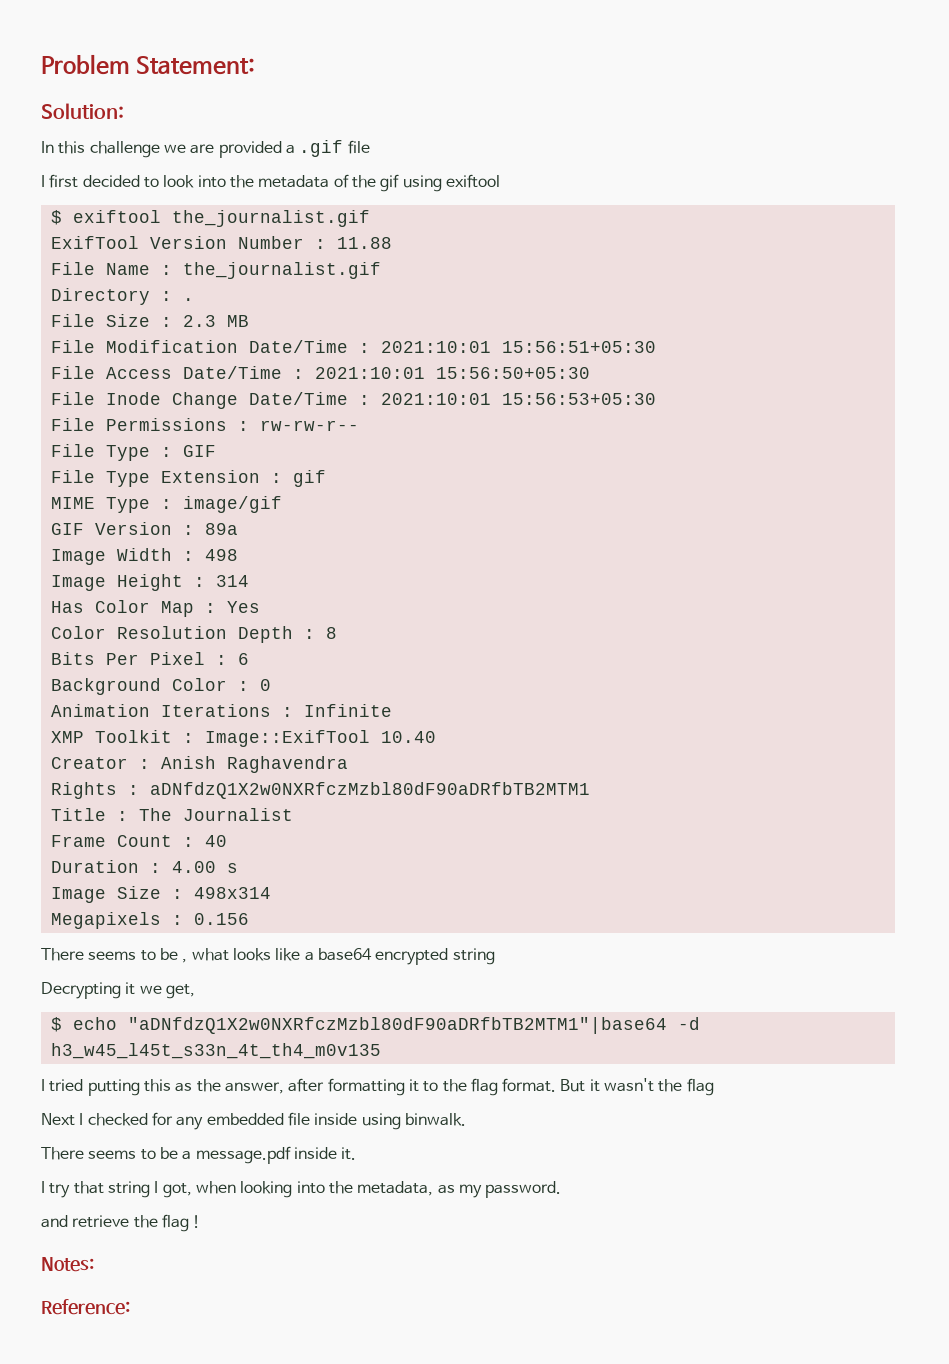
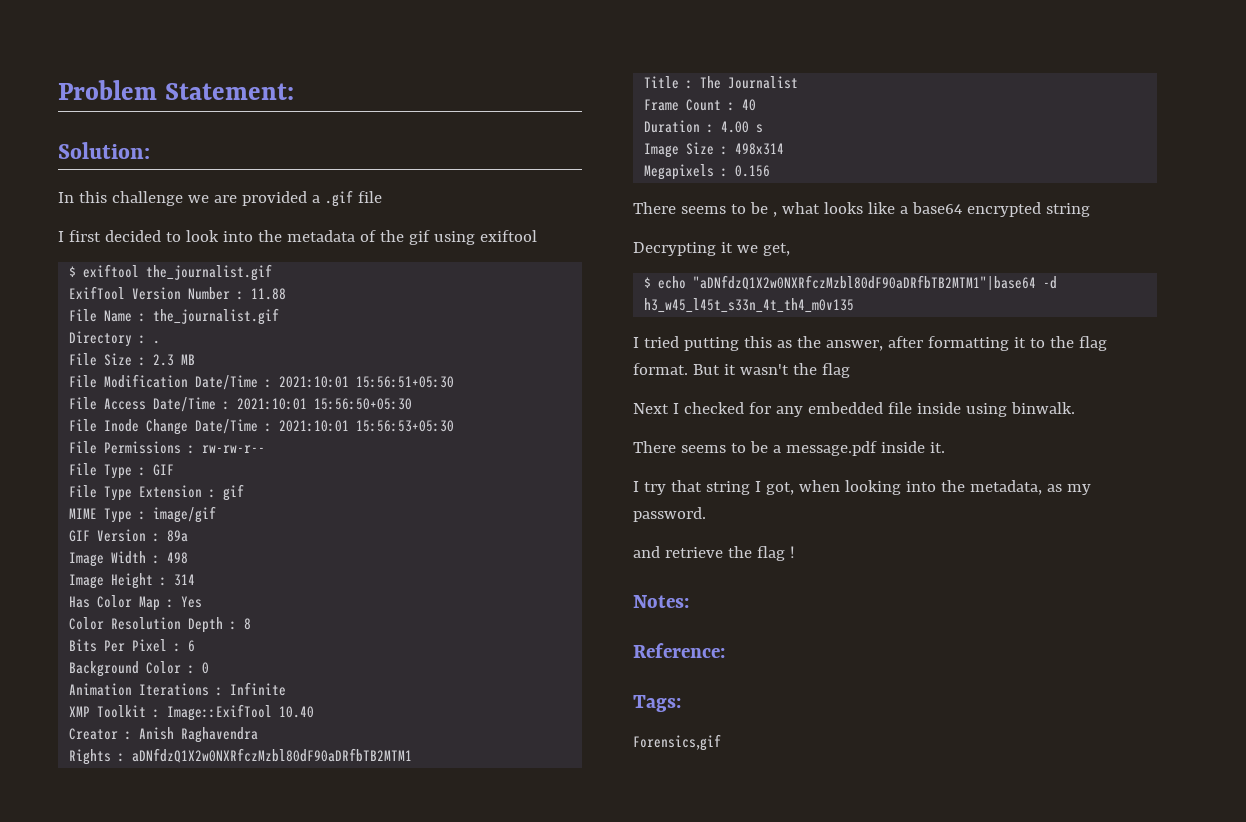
(130, 1307) none -> [633,695,681,712] [633,734,721,751] // Tags: // Forensics,gif

